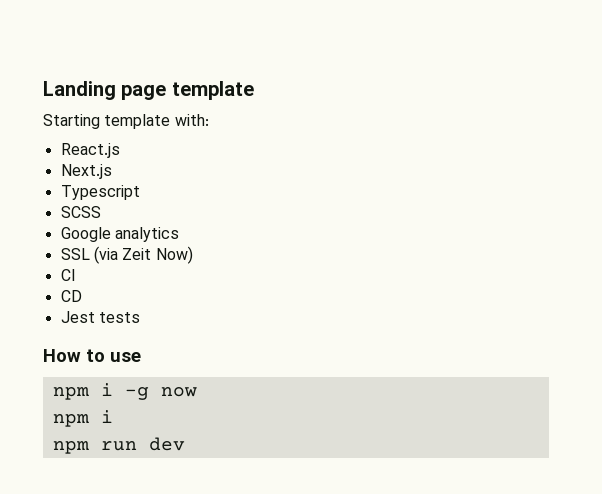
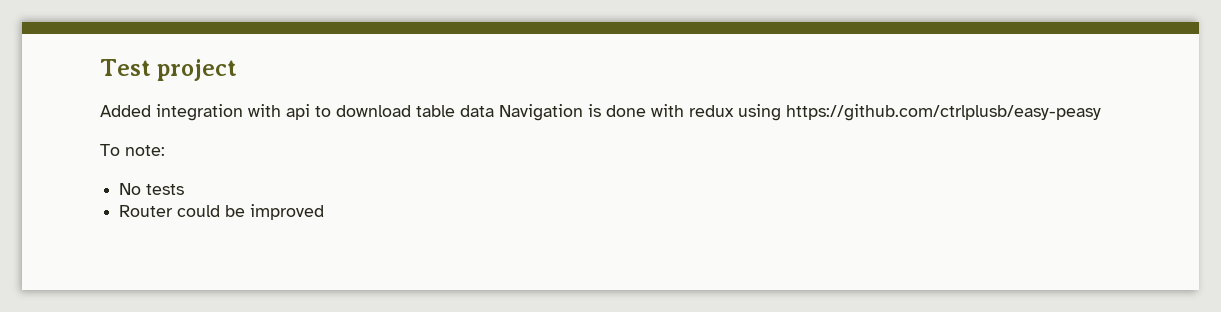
[43,81,254,100] [43,114,209,129] [60,143,120,158] [60,164,112,179] [60,185,140,200] [60,206,101,218] [60,227,179,242] [60,246,193,264] [60,269,76,281] [60,290,82,302] [60,311,140,323] [43,349,141,362] [52,383,197,400] [52,410,113,427] [52,437,185,454] Landing page template // Starting template with: // React.js // Next.js // Typescript // SCSS // Google analytics // SSL (via Zeit Now) // CI // CD // Jest tests // How to use // npm i -g now // npm i // npm run dev -> [100,59,238,81] [100,104,1101,121] [100,144,165,156] [119,183,185,195] [119,204,325,220] Test project // Added integration with api to download table data Navigation is done with redux using https://github.com/ctrlplusb/easy-peasy // To note: // No tests // Router could be improved

